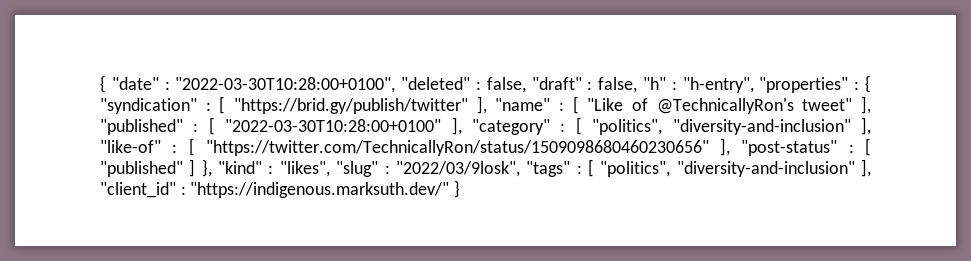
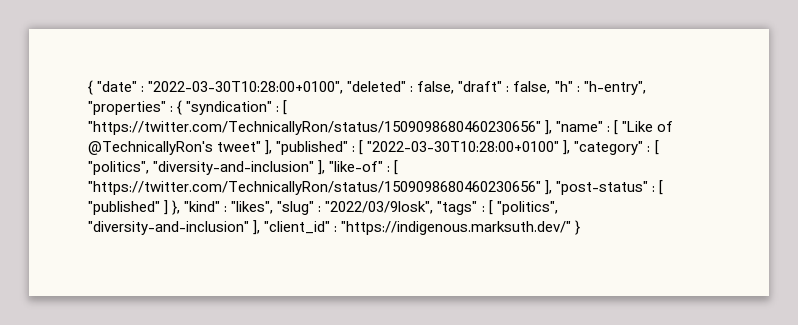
[233,98,468,114] "https://brid.gy/publish/twitter" -> [88,121,541,135] "https://twitter.com/TechnicallyRon/status/1509098680460230656"

